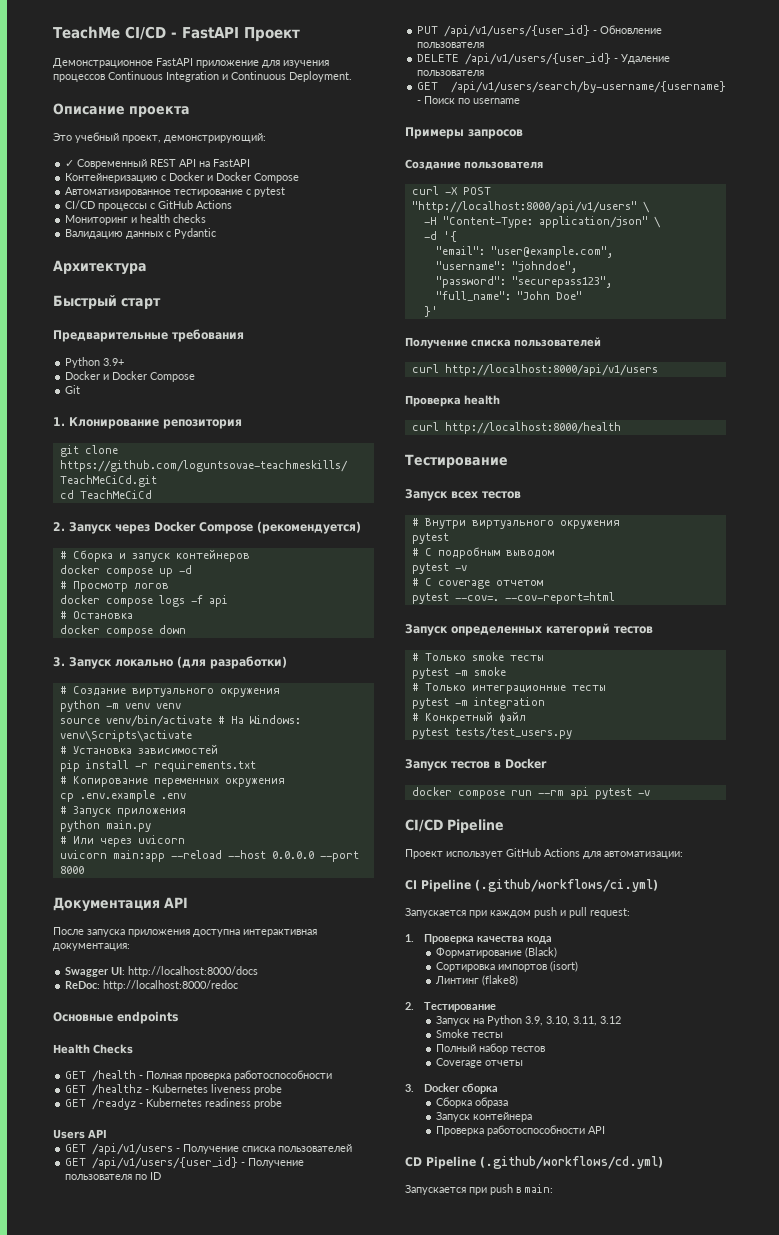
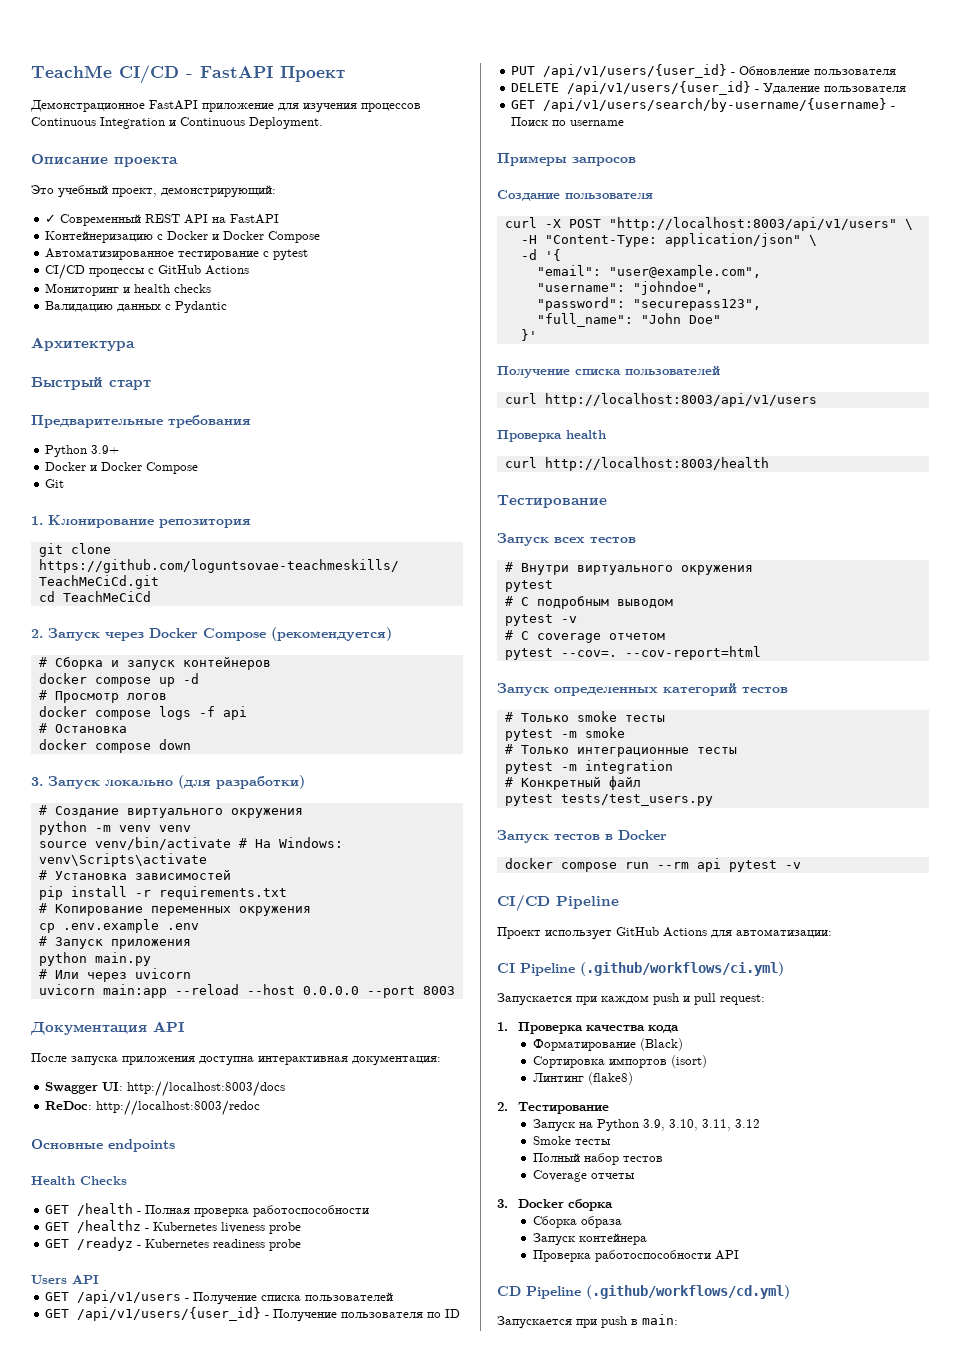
[59,866,84,874] 8000 -> [422,986,455,995] 8003
[128,966,259,977] http://localhost:8000/docs -> [127,1081,286,1097] http://localhost:8003/docs
[103,980,239,991] http://localhost:8000/redoc -> [96,1100,261,1116] http://localhost:8003/redoc
[411,201,637,213] "http://localhost:8000/api/v1/users" -> [608,217,897,231] "http://localhost:8003/api/v1/users"
[444,364,658,376] http://localhost:8000/api/v1/users -> [544,393,817,407] http://localhost:8003/api/v1/users
[444,422,621,434] http://localhost:8000/health -> [544,457,769,471] http://localhost:8003/health

